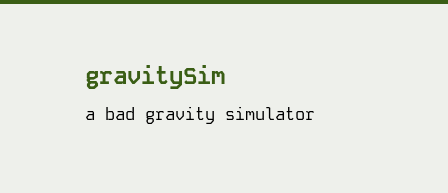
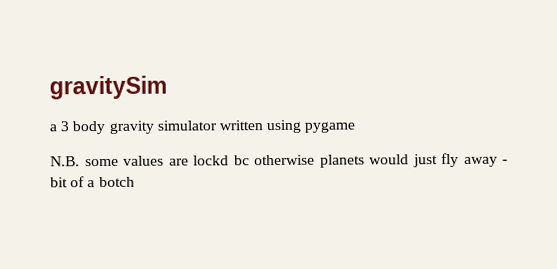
[105,106,315,124] bad gravity simulator -> [60,119,356,135] [50,152,508,168] [50,176,135,188] 3 body gravity simulator written using pygame // N.B. some values are lockd bc otherwise planets would just fly away - bit of a botch

